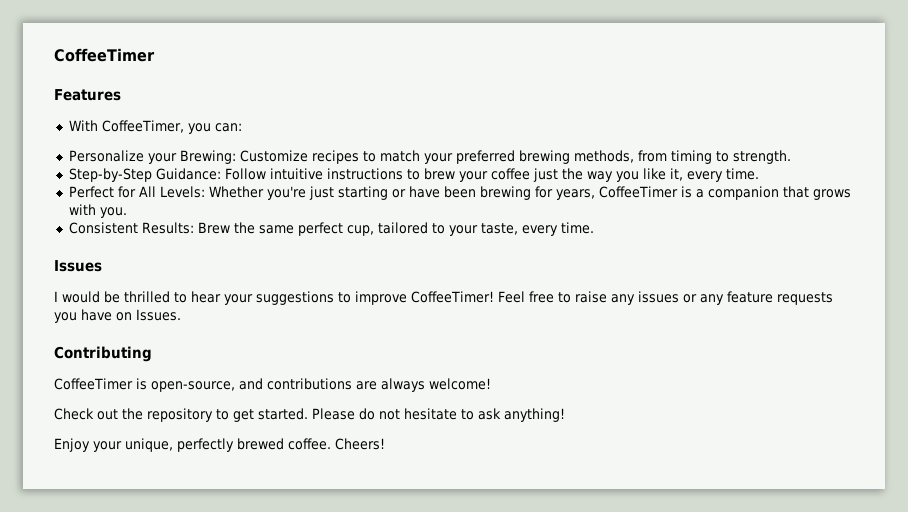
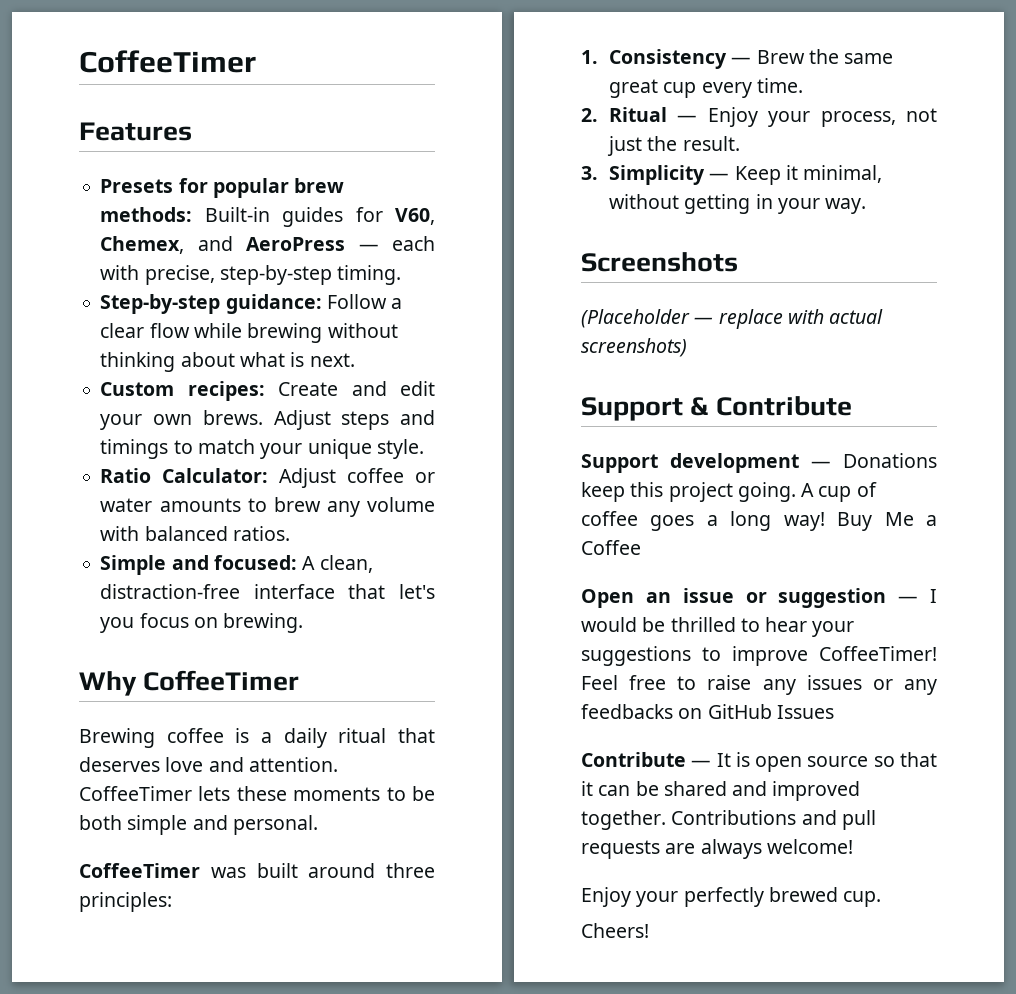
[68,120,242,134] [68,150,791,164] [68,168,759,182] [68,186,851,200] [68,204,127,218] [68,222,594,236] [54,260,102,272] With CoffeeTimer, you can: // Personalize your Brewing: Customize recipes to match your preferred brewing methods, from timing to strength. // Step-by-Step Guidance: Follow intuitive instructions to brew your coffee just the way you like it, every time. // Perfect for All Levels: Whether you're just starting or have been brewing for years, CoffeeTimer is a companion that grows with you. // Consistent Results: Brew the same perfect cup, tailored to your taste, every time. // Issues // -> [100,178,345,198] [100,207,435,227] [100,236,435,254] [100,265,402,285] [100,294,403,314] [100,323,398,343] [100,352,355,372] [100,381,435,401] [100,410,435,430] [100,439,424,459] [100,468,435,488] [100,497,436,517] [100,526,290,541] [100,555,373,575] [100,584,435,599] [100,613,304,633] [79,670,300,696] [79,728,435,748] [79,757,338,772] [79,786,435,801] [79,815,318,835] [79,863,435,878] [79,892,172,912] [581,49,894,69] [608,78,803,98] [581,107,937,127] [606,136,740,156] [581,165,883,185] [608,194,867,214] [581,252,738,272] [581,309,884,329] [581,338,687,357] [581,396,852,421] [581,453,937,473] [581,482,877,502] [581,511,937,531] [581,540,641,555] [581,588,919,608] Presets for popular brew methods: Built-in guides for V60, Chemex, and AeroPress — each with precise, step-by-step timing. // Step-by-step guidance: Follow a clear flow while brewing without thinking about what is next. // Custom recipes: Create and edit your own brews. Adjust steps and timings to match your unique style. // Ratio Calculator: Adjust coffee or water amounts to brew any volume with balanced ratios. // Simple and focused: A clean, distraction-free interface that let's you focus on brewing. // Why CoffeeTimer // Brewing coffee is a daily ritual that deserves love and attention. CoffeeTimer lets these moments to be both simple and personal. // CoffeeTimer was built around three principles: // 1. Consistency — Brew the same great cup every time. // 2. Ritual — Enjoy your process, not just the result. // 3. Simplicity — Keep it minimal, without getting in your way. // Screenshots // (Placeholder — replace with actual screenshots) // Support & Contribute // Support development — Donations keep this project going. A cup of coffee goes a long way! Buy Me a Coffee // Open an issue or suggestion —
[727,291,833,305] [54,309,181,323] [54,346,152,362] [54,378,491,392] [54,408,565,422] [54,438,173,452] feature requests you have on Issues. // Contributing // CoffeeTimer is open-source, and contributions are always welcome! // Check out the repository to get started. Please do not hesitate to ask anything! // Enjoy your unique, -> [581,704,834,719] [581,752,937,772] [581,781,861,801] [581,810,876,830] [581,839,853,859] [581,887,679,907] feedbacks on GitHub Issues // Contribute — It is open source so that it can be shared and improved together. Contributions and pull requests are always welcome! // Enjoy your
[288,438,331,450] coffee. -> [843,891,882,907] cup. //

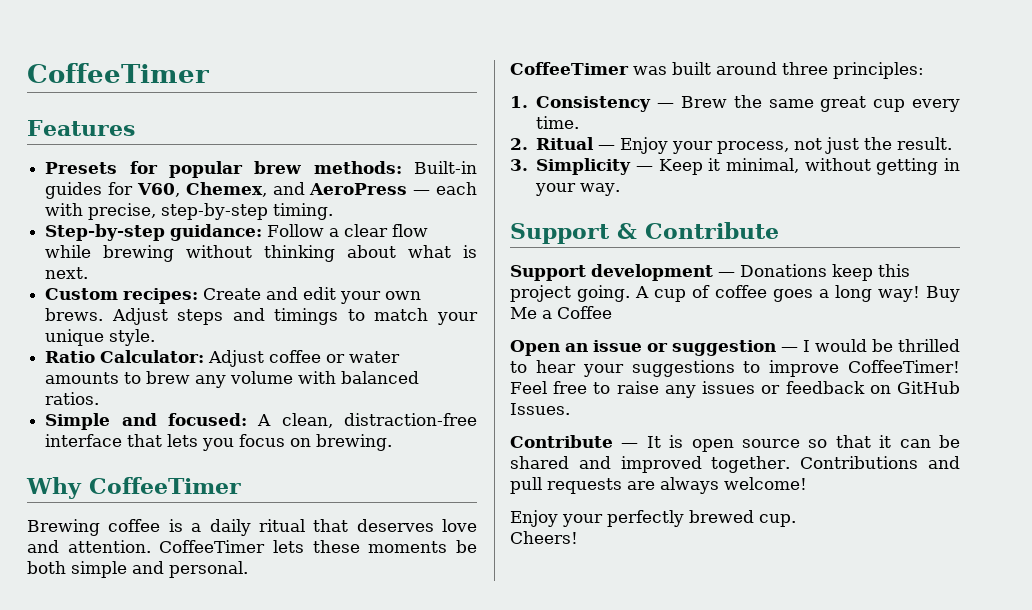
[398,584,435,599] let's -> [167,434,199,447] lets
[386,787,406,801] to -> (448, 547) none
[581,252,738,272] [581,309,884,329] [581,338,687,357] // Screenshots // (Placeholder — replace with actual screenshots) -> (621, 189) none
[904,679,937,695] [581,704,673,719] any feedbacks -> [785,381,865,394] feedback
[776,705,834,719] Issues -> [510,403,570,415] Issues.

